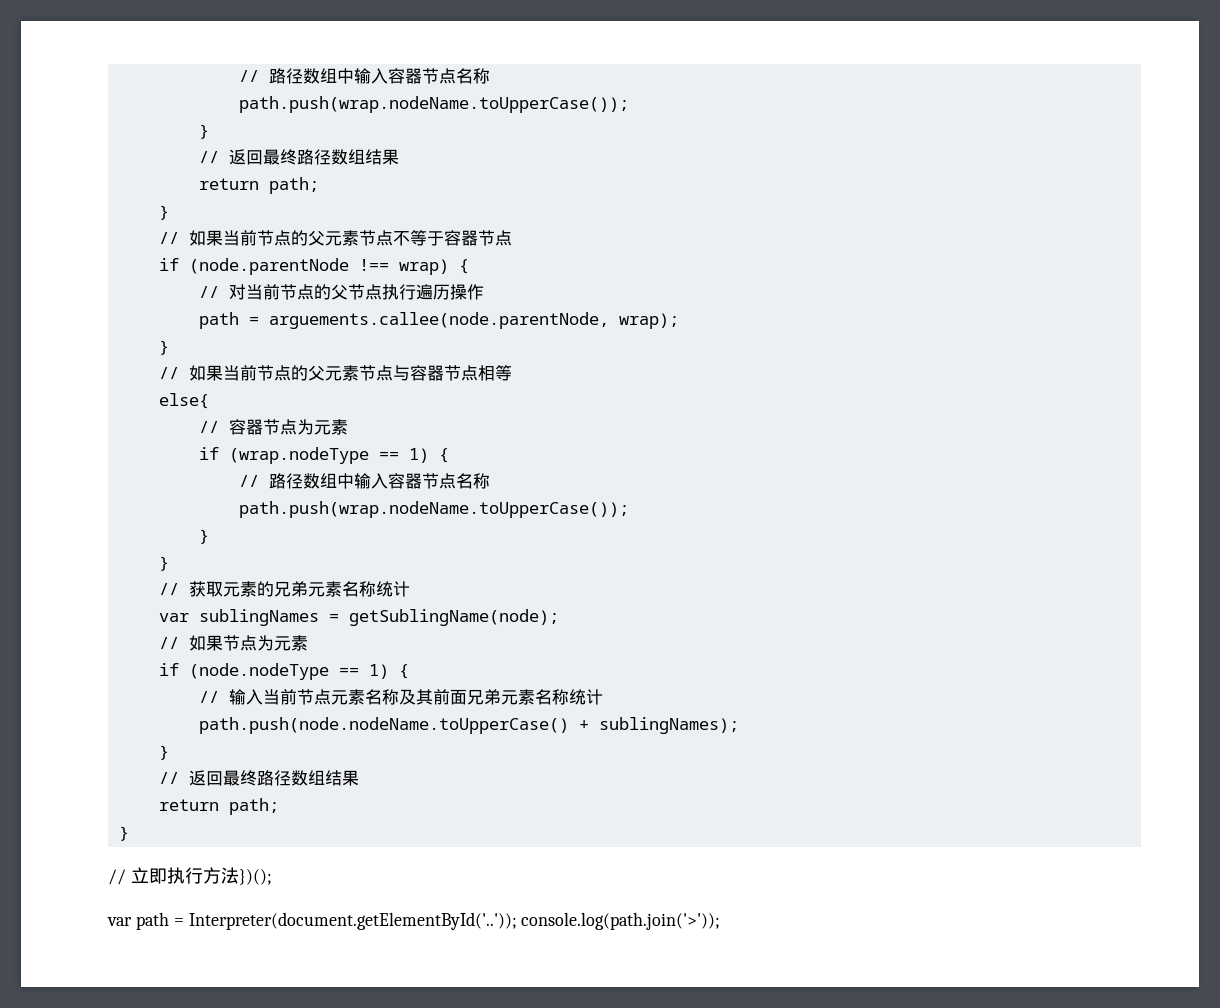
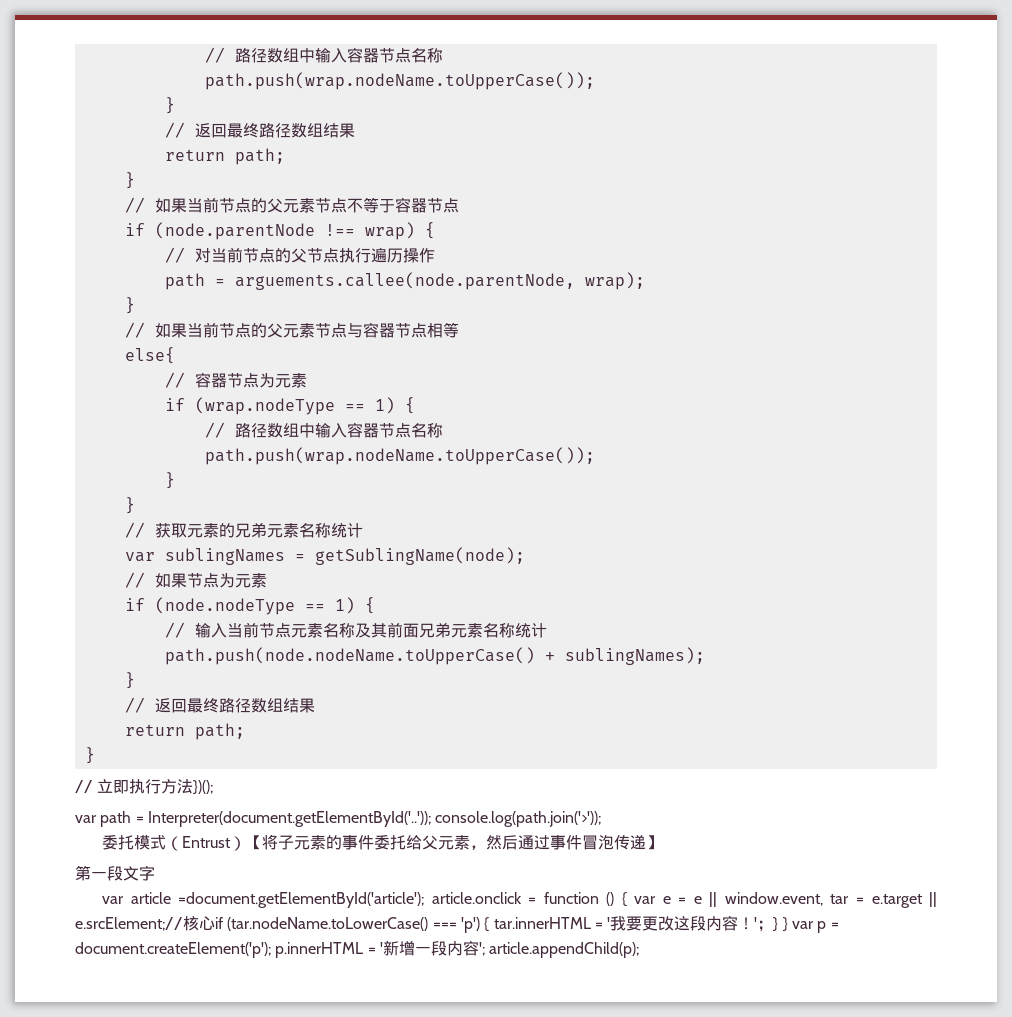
(721, 921) none -> [102,834,663,851] [75,865,155,881] [102,892,937,908] [75,915,839,933] [75,940,640,958] // 委托模式（Entrust）【将子元素的事件委托给父元素，然后通过事件冒泡传递】 // 第一段文字 // var article =document.getElementById('article'); article.onclick = function () { var e = e || window.event, tar = e.target || e.srcElement;//核心if (tar.nodeName.toLowerCase() === 'p') { tar.innerHTML = '我要更改这段内容！'；} } var p = document.createElement('p'); p.innerHTML = '新增一段内容'; article.appendChild(p);

